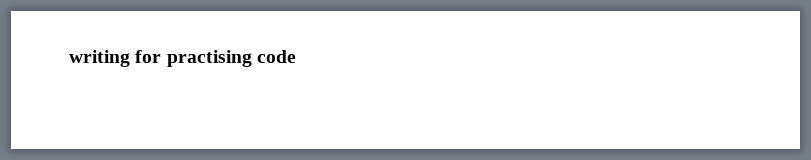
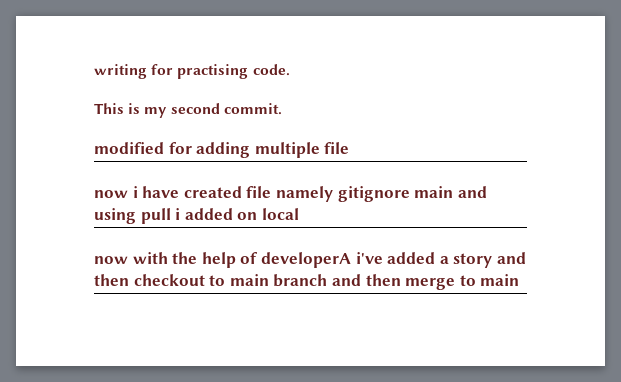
[256,50,296,63] code -> [252,64,290,76] [94,103,282,118] [94,142,350,158] [94,186,487,202] [94,208,299,224] [94,252,526,268] [94,274,520,290] code. // This is my second commit. // modified for adding multiple file // now i have created file namely gitignore main and using pull i added on local // now with the help of developerA i've added a story and then checkout to main branch and then merge to main

